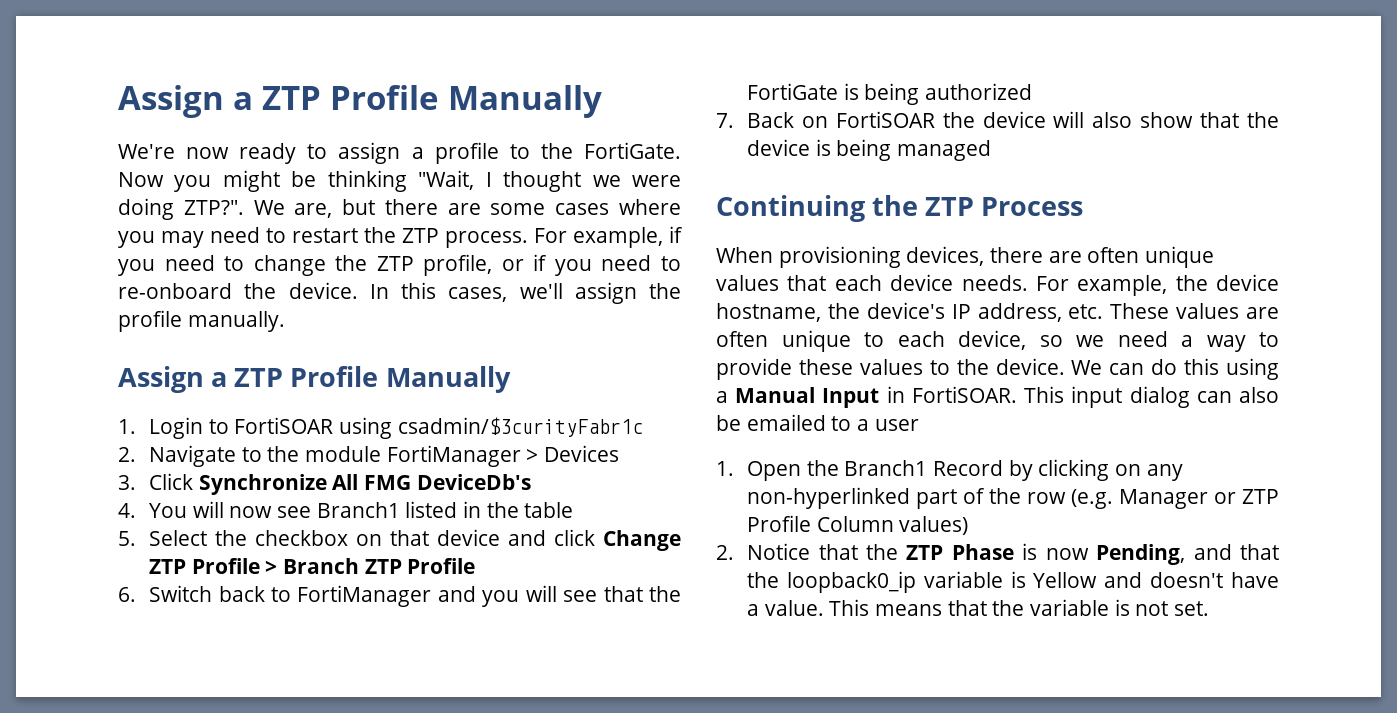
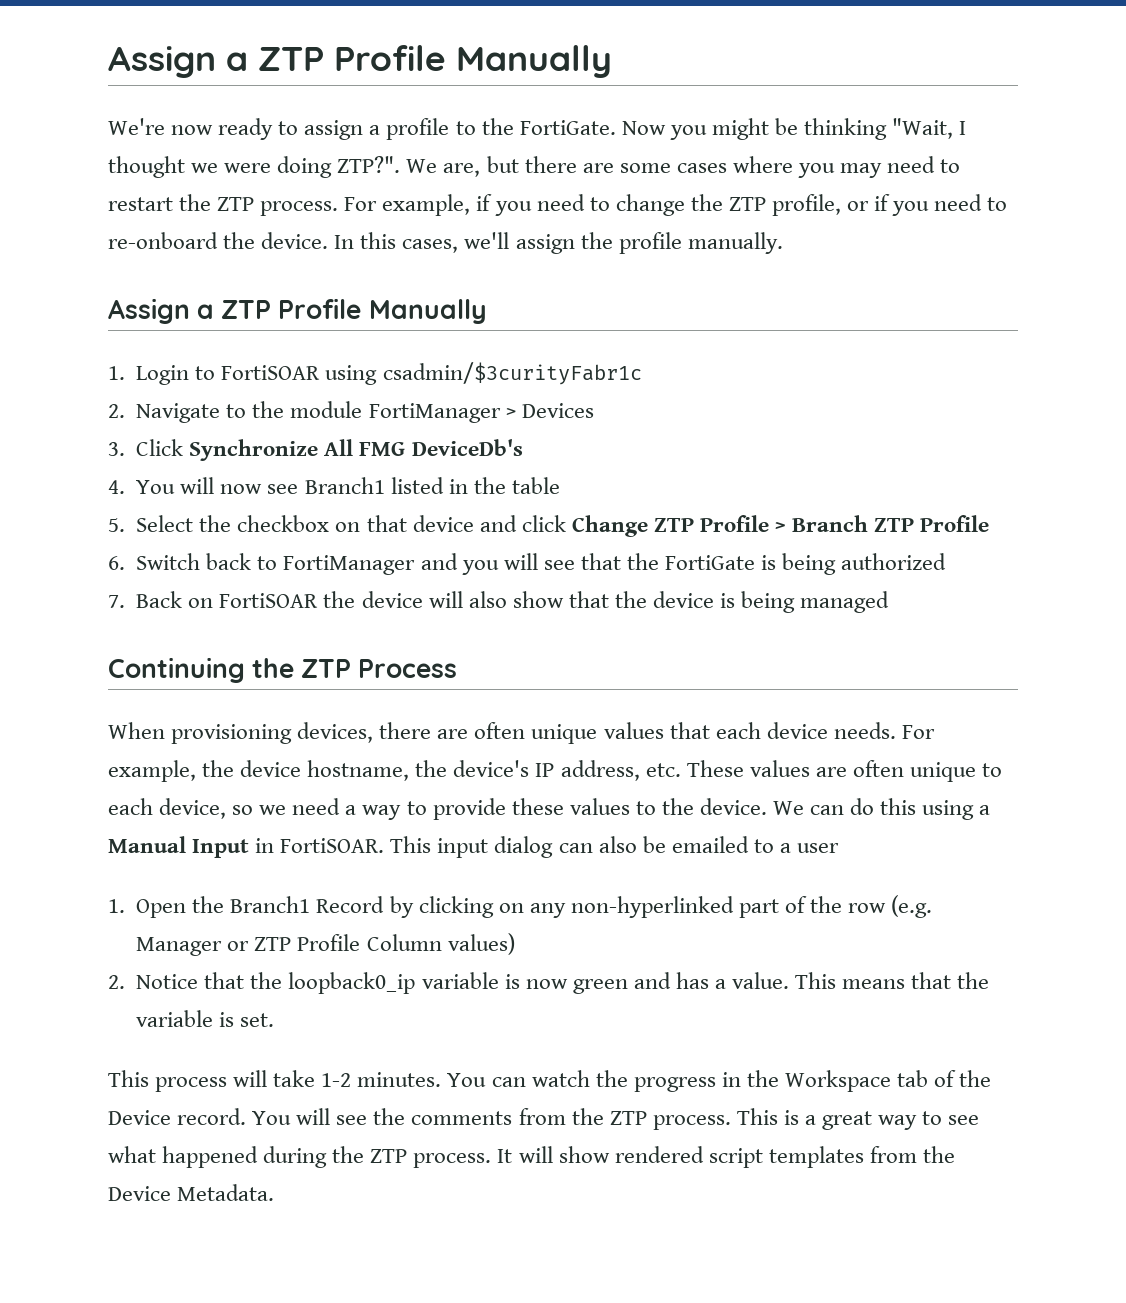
[906,543,1279,565] [747,571,1279,593] ZTP Phase is now Pending, and that the loopback0_ip variable is Yellow and doesn't have -> [288,972,709,994] loopback0_ip variable is now green and has
[1135,601,1169,616] not -> (235, 1019) none
(1210, 608) none -> [108,1070,992,1092] [108,1108,980,1130] [108,1146,955,1168] [108,1184,275,1201] // This process will take 1-2 minutes. You can watch the progress in the Workspace tab of the Device record. You will see the comments from the ZTP process. This is a great way to see what happened during the ZTP process. It will show rendered script templates from the Device Metadata.

